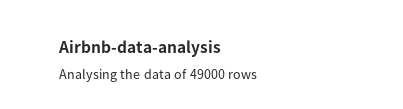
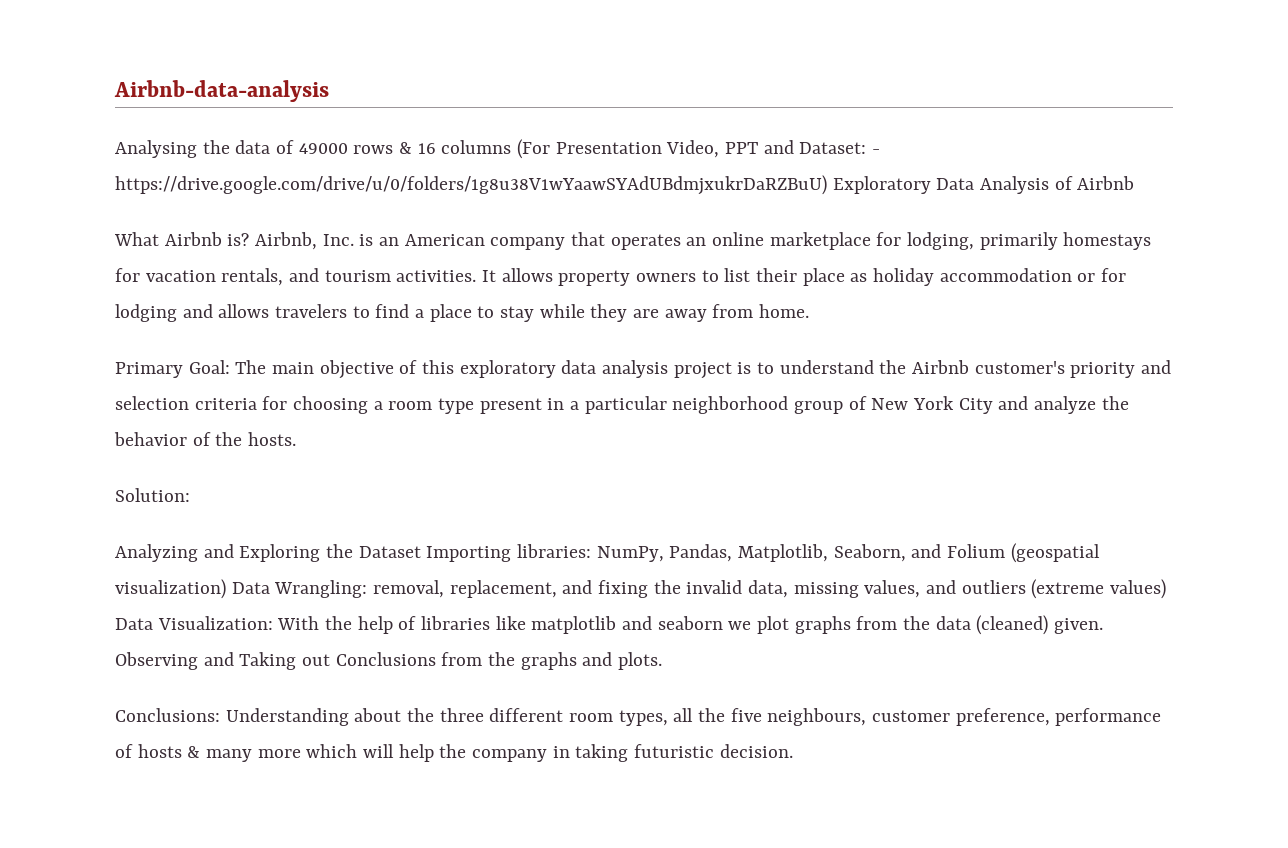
(257, 75) none -> [399,139,881,159] [115,175,1135,195] [114,232,1152,250] [115,268,1127,286] [115,304,810,322] [115,360,1172,379] [115,396,1129,414] [114,432,297,446] [115,488,190,502] [115,543,1100,563] [115,579,1167,599] [115,615,1104,635] [115,652,663,670] [115,708,1162,726] [115,744,793,762] & 16 columns (For Presentation Video, PPT and Dataset: - https://drive.google.com/drive/u/0/folders/1g8u38V1wYaawSYAdUBdmjxukrDaRZBuU) Exploratory Data Analysis of Airbnb // What Airbnb is? Airbnb, Inc. is an American company that operates an online marketplace for lodging, primarily homestays for vacation rentals, and tourism activities. It allows property owners to list their place as holiday accommodation or for lodging and allows travelers to find a place to stay while they are away from home. // Primary Goal: The main objective of this exploratory data analysis project is to understand the Airbnb customer's priority and selection criteria for choosing a room type present in a particular neighborhood group of New York City and analyze the behavior of the hosts. // Solution: // Analyzing and Exploring the Dataset Importing libraries: NumPy, Pandas, Matplotlib, Seaborn, and Folium (geospatial visualization) Data Wrangling: removal, replacement, and fixing the invalid data, missing values, and outliers (extreme values) Data Visualization: With the help of libraries like matplotlib and seaborn we plot graphs from the data (cleaned) given. Observing and Taking out Conclusions from the graphs and plots. // Conclusions: Understanding about the three different room types, all the five neighbours, customer preference, performance of hosts & many more which will help the company in taking futuristic decision.

